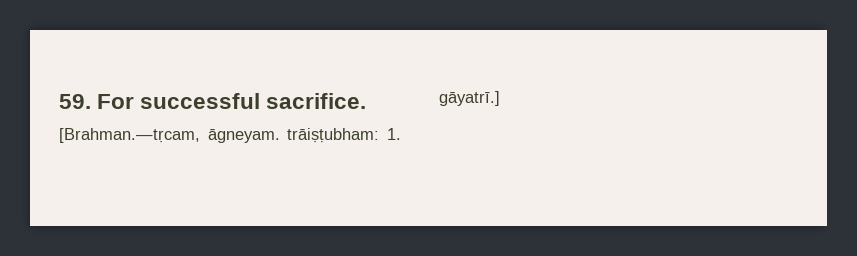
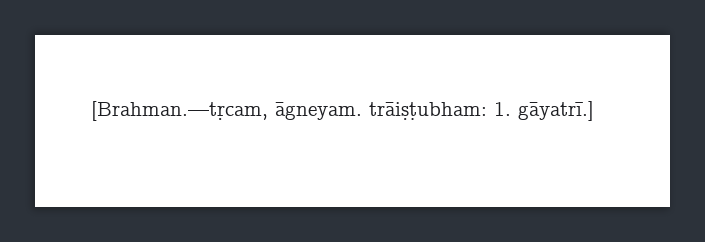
[59,93,367,109] 59. For successful sacrifice. // -> (91, 111) none

